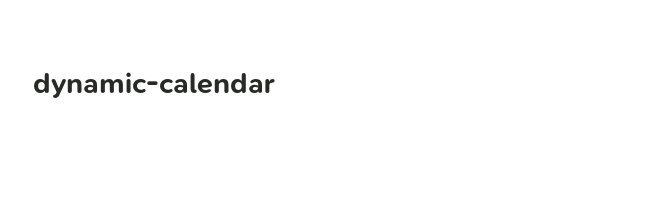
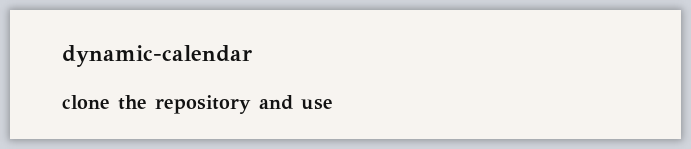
(275, 85) none -> [62,95,333,114] // clone the repository and use

